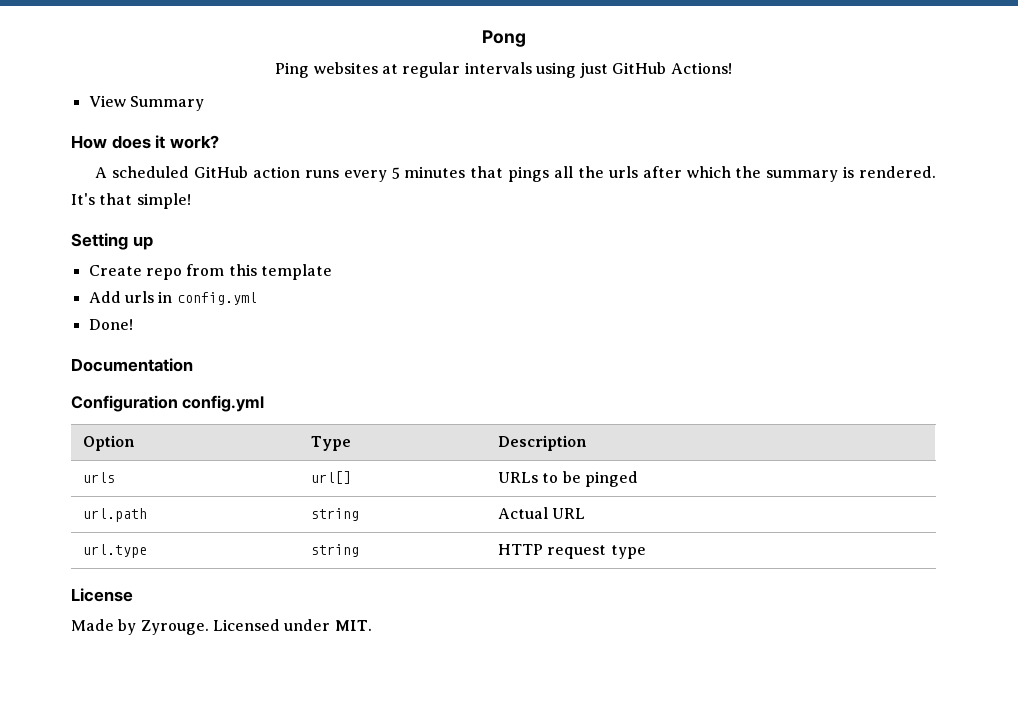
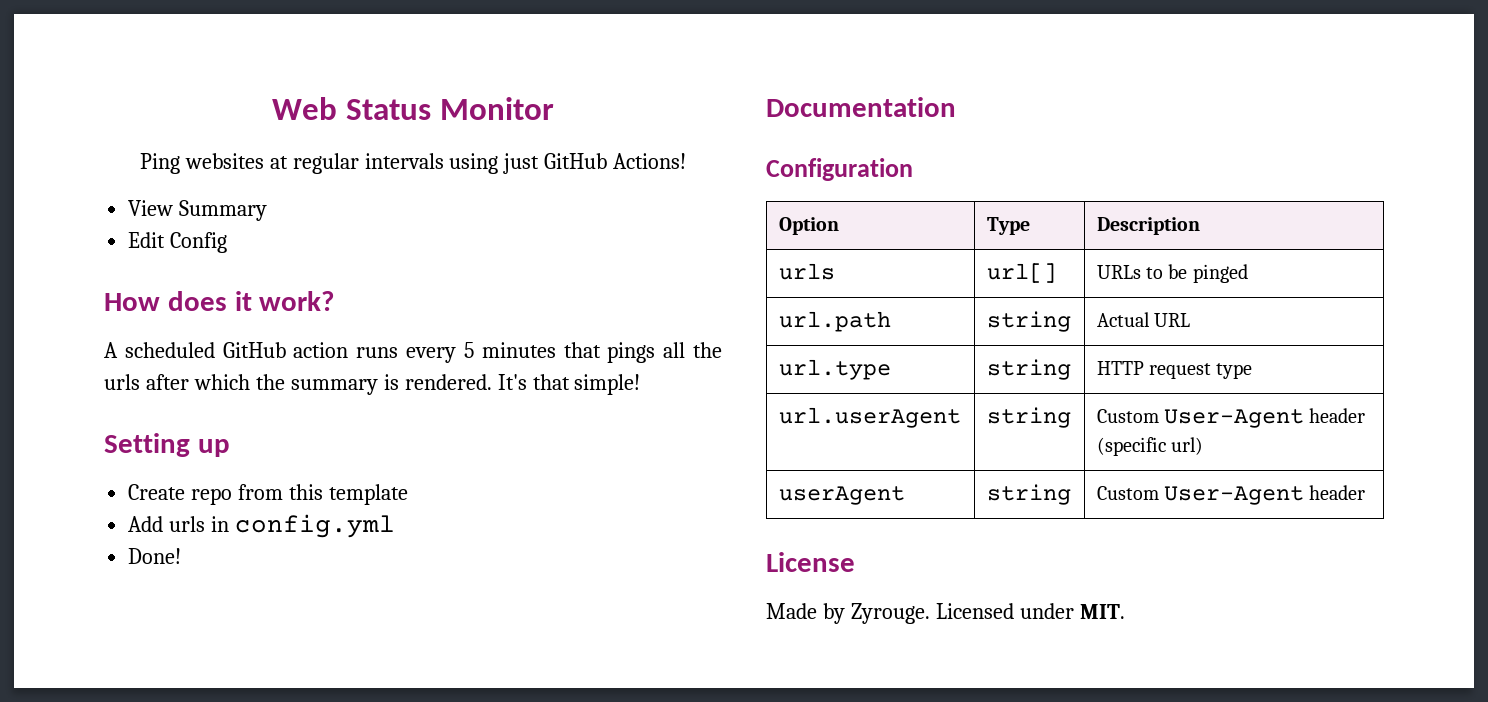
[481,30,526,47] Pong -> [272,97,554,120] Web Status Monitor
(204, 103) none -> [128,232,228,253] // Edit Config
[182,395,265,412] config.yml -> (913, 169) none
(646, 552) none -> [778,407,961,428] [986,407,1071,428] [1096,408,1366,428] [1096,437,1203,456] [778,486,905,505] [986,484,1071,505] [1096,485,1366,505] // url.userAgent | string | Custom User-Agent header (specific url) // userAgent | string | Custom User-Agent header

